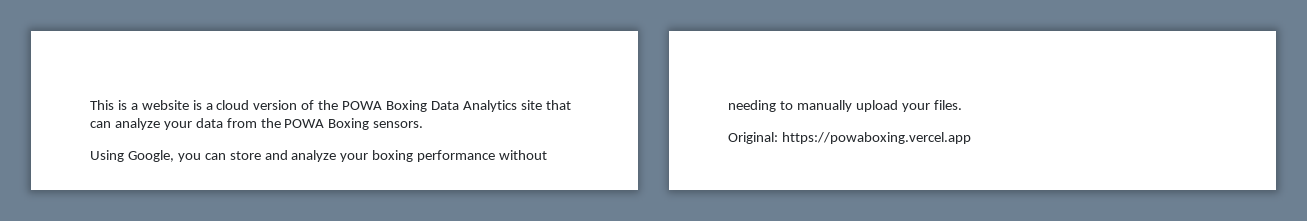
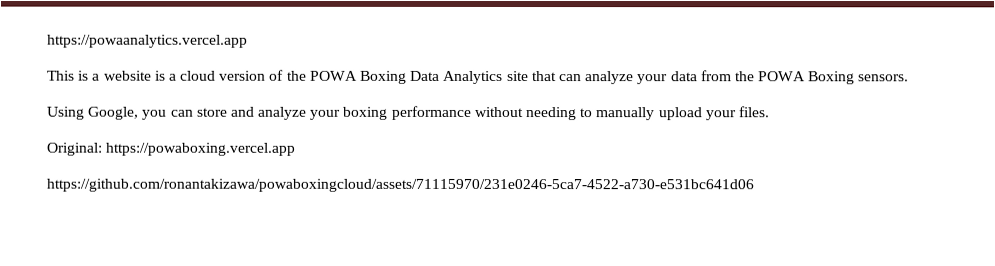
(90, 105) none -> [47,34,248,48] https://powaanalytics.vercel.app //
(971, 138) none -> [46,178,754,193] // https://github.com/ronantakizawa/powaboxingcloud/assets/71115970/231e0246-5ca7-4522-a730-e531bc641d06

